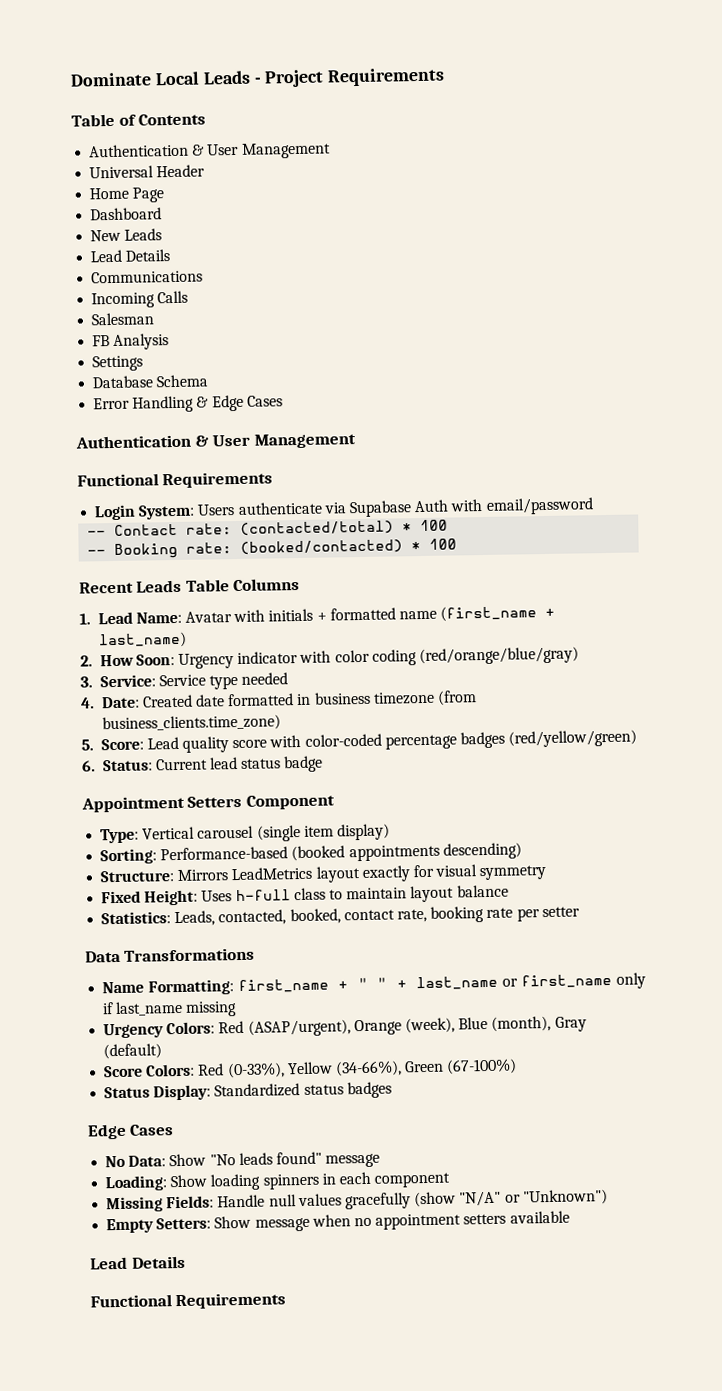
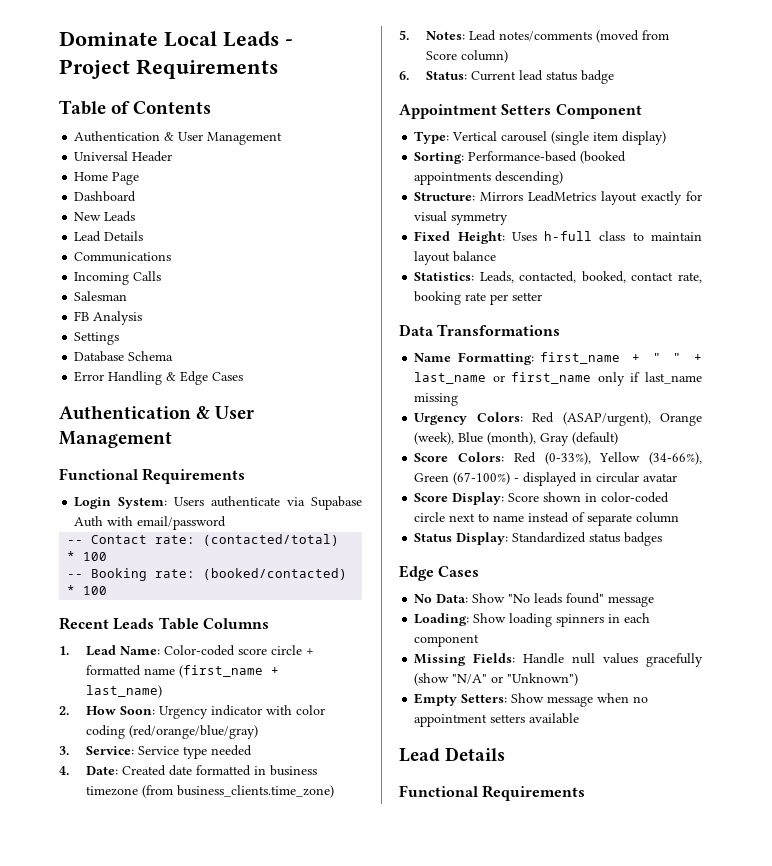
[185,608,314,623] Avatar with initials -> [164,645,303,656] Color-coded score circle
[100,729,638,753] Score: Lead quality score with color-coded percentage badges (red/yellow/green) -> [426,30,670,43] [426,50,509,63] Notes: Lead notes/comments (moved from Score column)
(518, 1066) none -> [514,472,678,486] [414,492,670,505] [414,512,680,526] - displayed in circular avatar // Score Display: Score shown in color-coded circle next to name instead of separate column

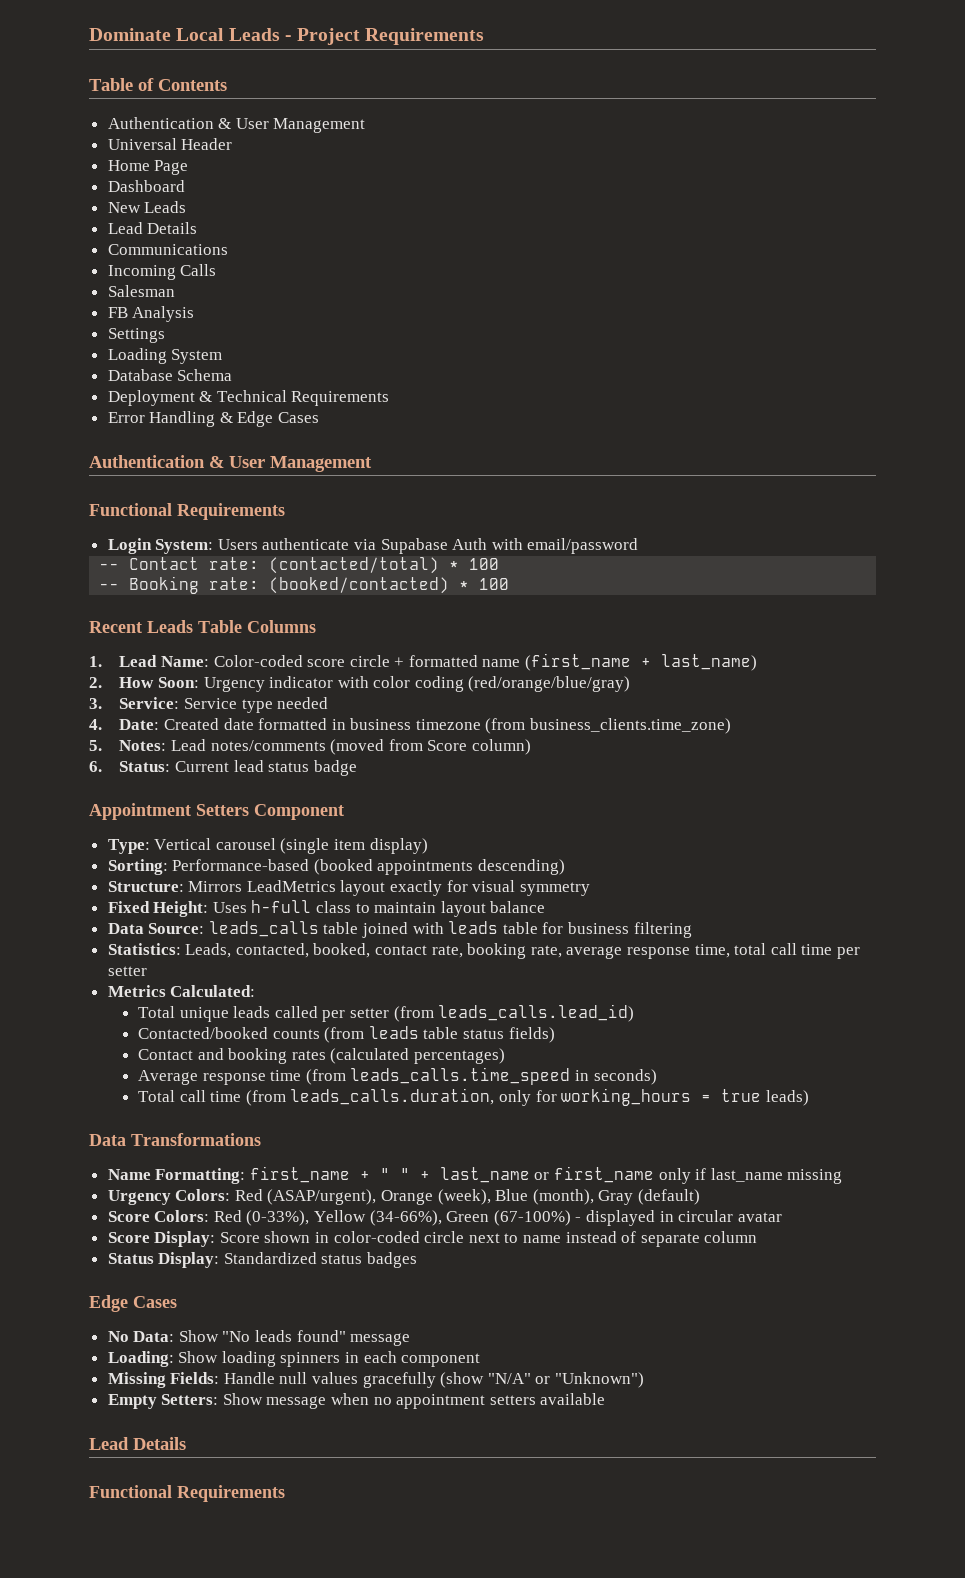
(120, 338) none -> [107,348,223,364] // Loading System
(174, 356) none -> [107,390,390,406] // Deployment & Technical Requirements
(497, 256) none -> [107,921,692,938] // Data Source: leads_calls table joined with leads table for business filtering
[465,292,543,305] rate per setter -> [530,943,860,959] [107,966,147,976] [107,985,256,997] [138,1004,635,1022] [138,1026,555,1043] [138,1048,505,1064] [138,1067,657,1085] [138,1088,809,1106] rate, average response time, total call time per setter // Metrics Calculated: // Total unique leads called per setter (from leads_calls.lead_id) // Contacted/booked counts (from leads table status fields) // Contact and booking rates (calculated percentages) // Average response time (from leads_calls.time_speed in seconds) // Total call time (from leads_calls.duration, only for working_hours = true leads)

